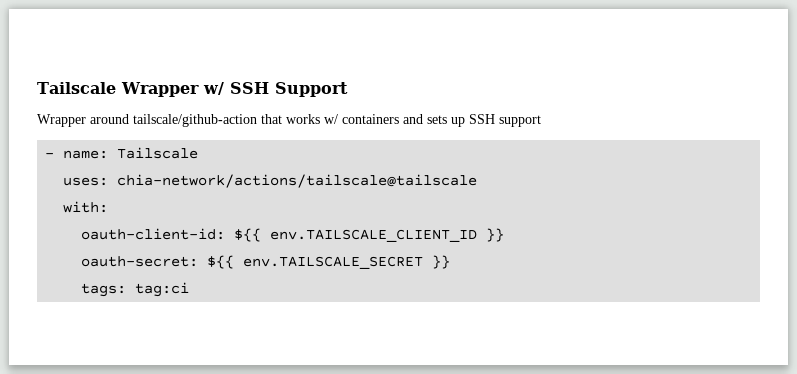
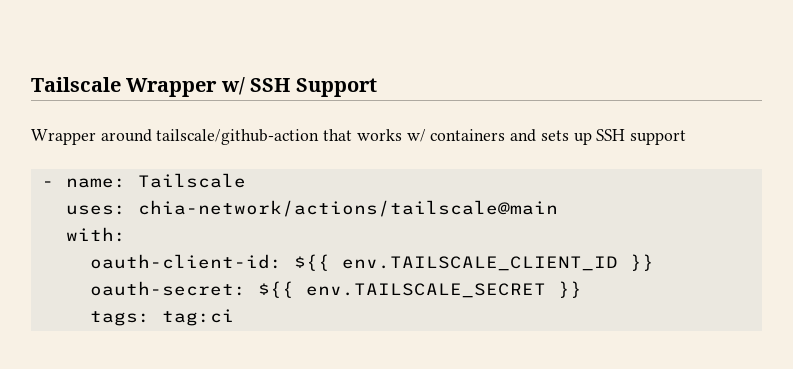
[117,174,478,188] chia-network/actions/tailscale@tailscale -> [137,200,558,217] chia-network/actions/tailscale@main

